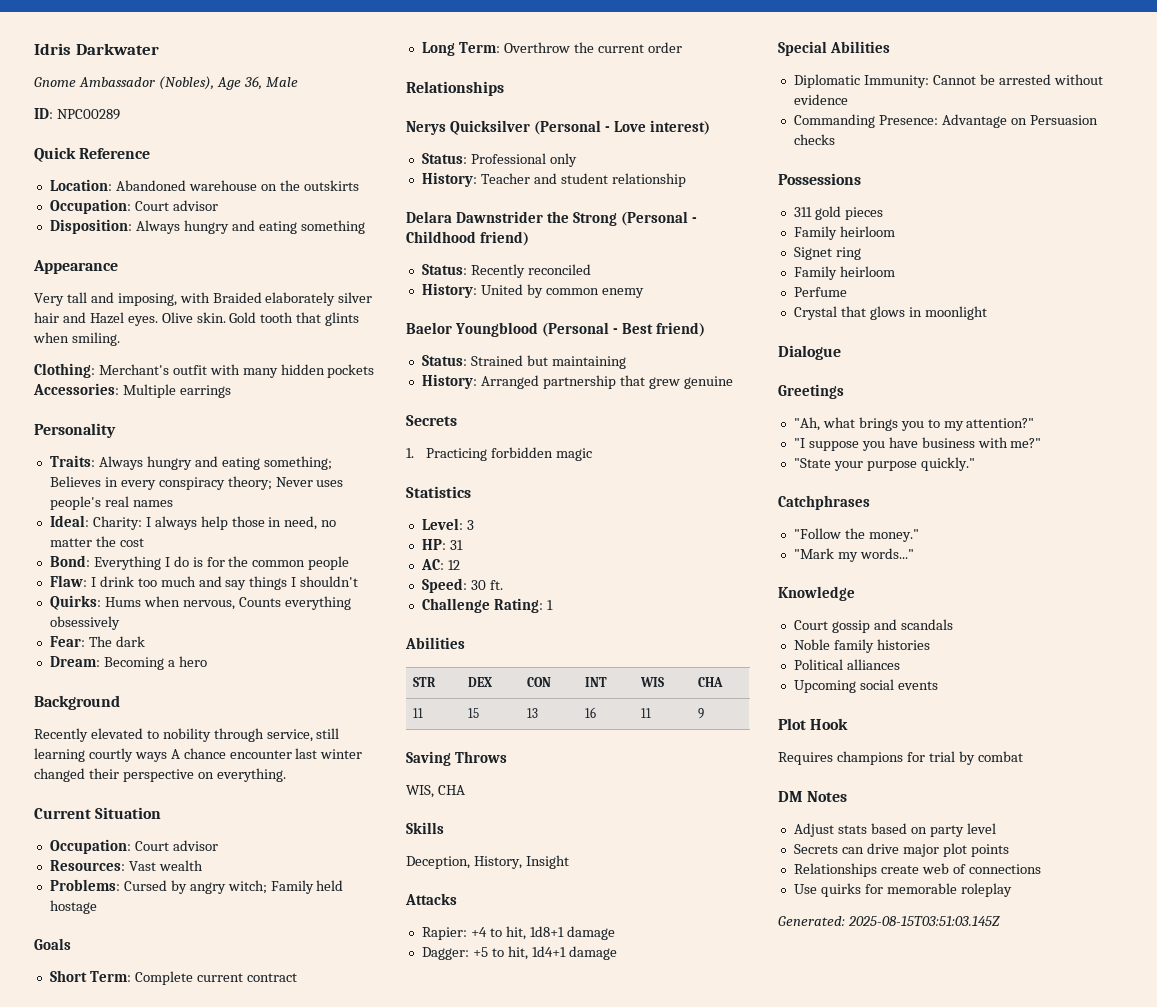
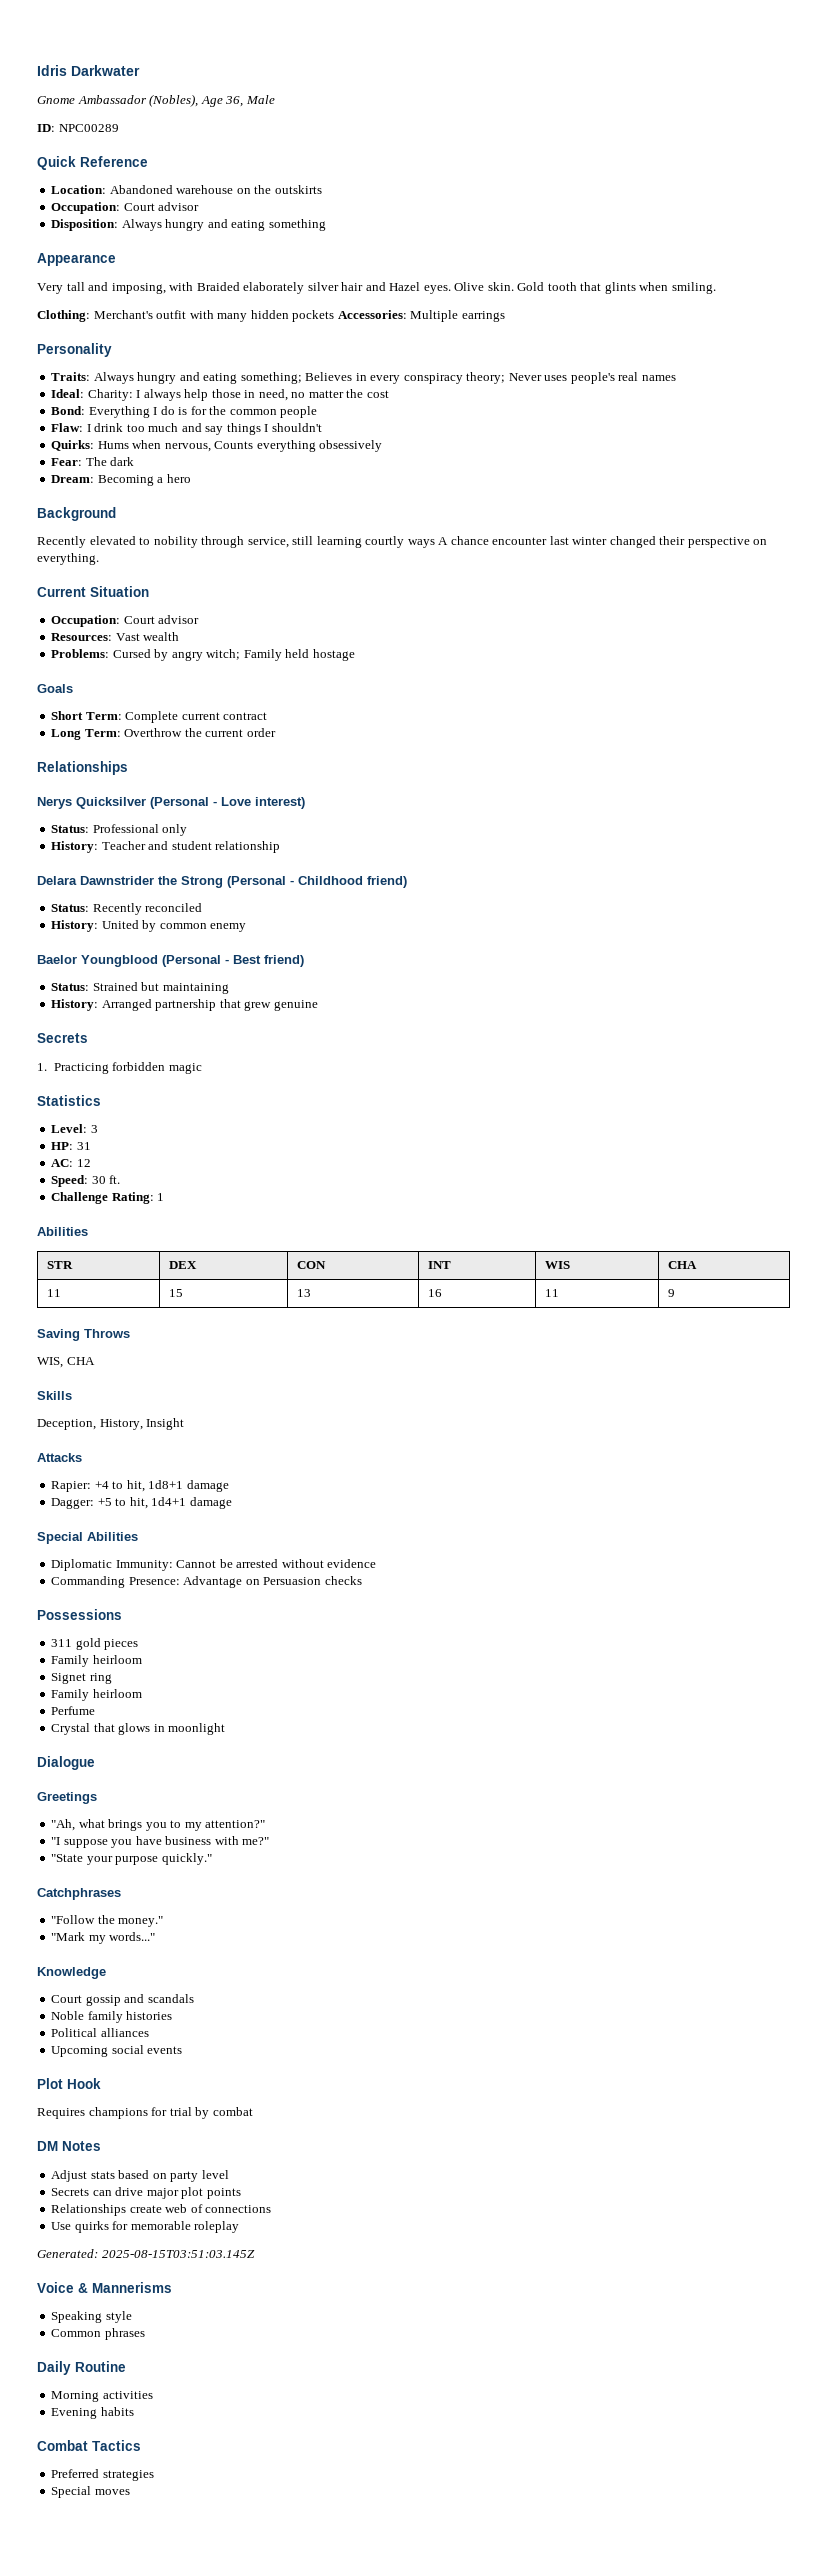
(1000, 921) none -> [37,2282,172,2293] [51,2311,132,2323] [51,2328,145,2340] [37,2361,126,2375] [51,2391,153,2402] [51,2407,134,2419] [37,2440,141,2451] [51,2469,154,2481] [51,2486,130,2498] // Voice & Mannerisms // Speaking style // Common phrases // Daily Routine // Morning activities // Evening habits // Combat Tactics // Preferred strategies // Special moves

